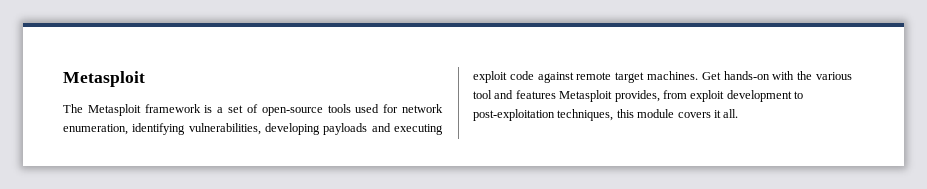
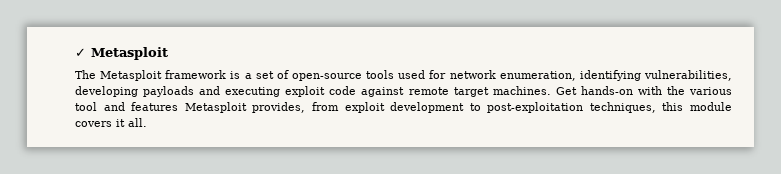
(63, 79) none -> [75,48,86,57] ✓

